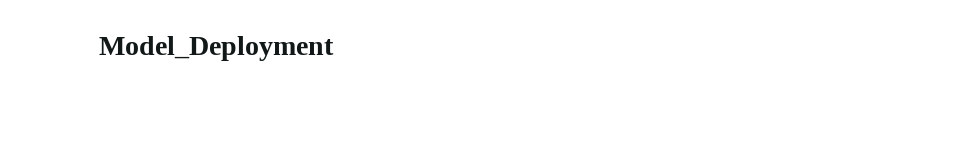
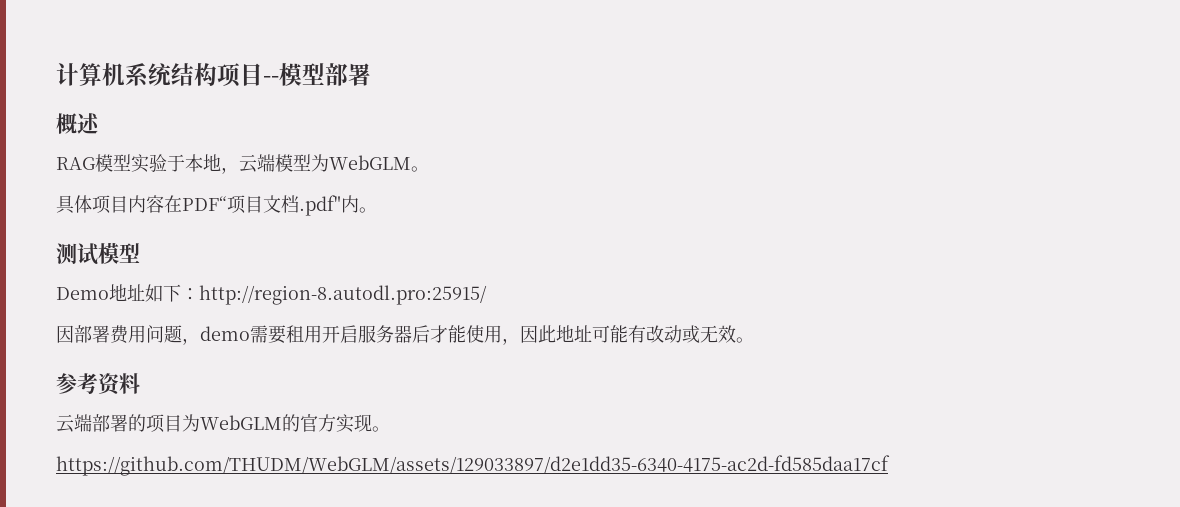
[99,36,334,61] Model_Deployment -> [56,63,371,87] [56,113,100,134] [56,154,429,174] [56,195,377,216] [56,243,140,265] [56,284,487,305] [56,325,754,345] [56,373,140,396] [56,414,390,433] [56,455,890,476] 计算机系统结构项目--模型部署 // 概述 // RAG模型实验于本地，云端模型为WebGLM。 // 具体项目内容在PDF“项目文档.pdf"内。 // 测试模型 // Demo地址如下：http://region-8.autodl.pro:25915/ // 因部署费用问题，demo需要租用开启服务器后才能使用，因此地址可能有改动或无效。 // 参考资料 // 云端部署的项目为WebGLM的官方实现。 // https://github.com/THUDM/WebGLM/assets/129033897/d2e1dd35-6340-4175-ac2d-fd585daa17cf

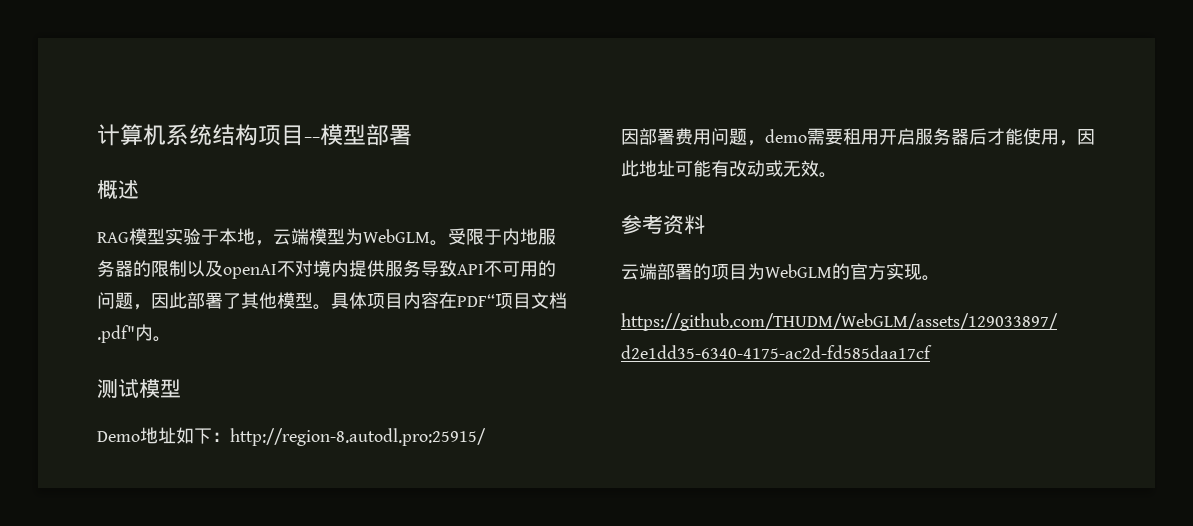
(429, 169) // -> [448,228,556,245] [97,260,556,279] [97,292,331,310] 受限于内地服务器的限制以及openAI不对境内提供服务导致API不可用的问题，因此部署了其他模型。

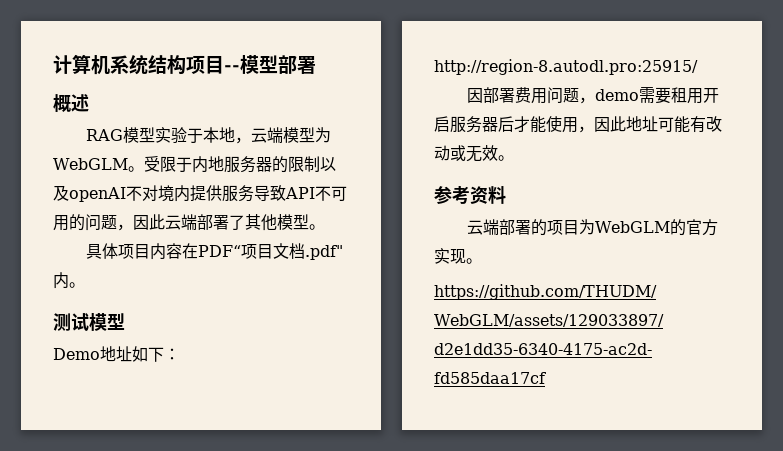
(187, 300) none -> [165,214,197,230] 云端
(331, 307) none -> (325, 227) //

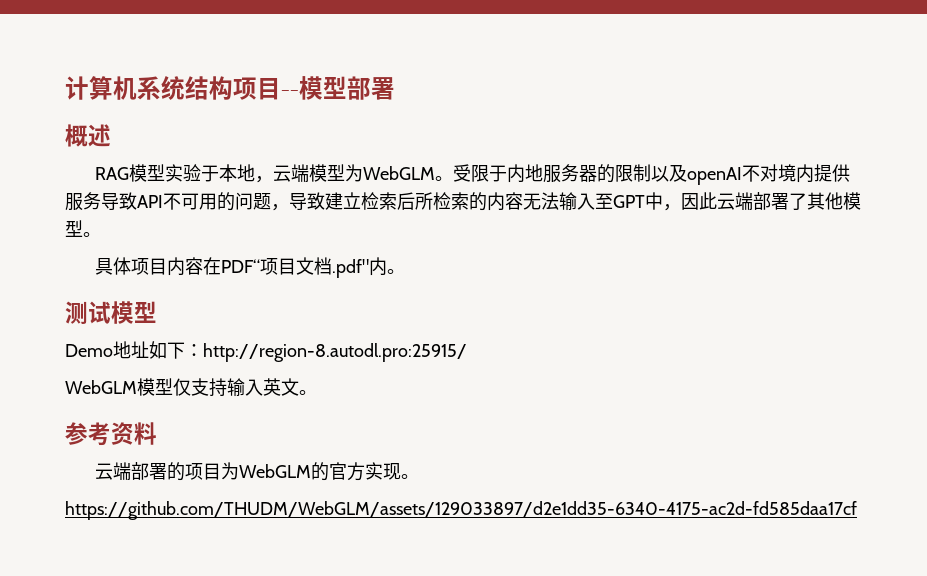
(133, 227) none -> [289,192,681,211] 导致建立检索后所检索的内容无法输入至GPT中，
[466,87,719,104] [434,116,722,133] [434,145,498,162] 因部署费用问题，demo需要租用开启服务器后才能使用，因此地址可能有改动或无效 -> [65,378,299,397] WebGLM模型仅支持输入英文

